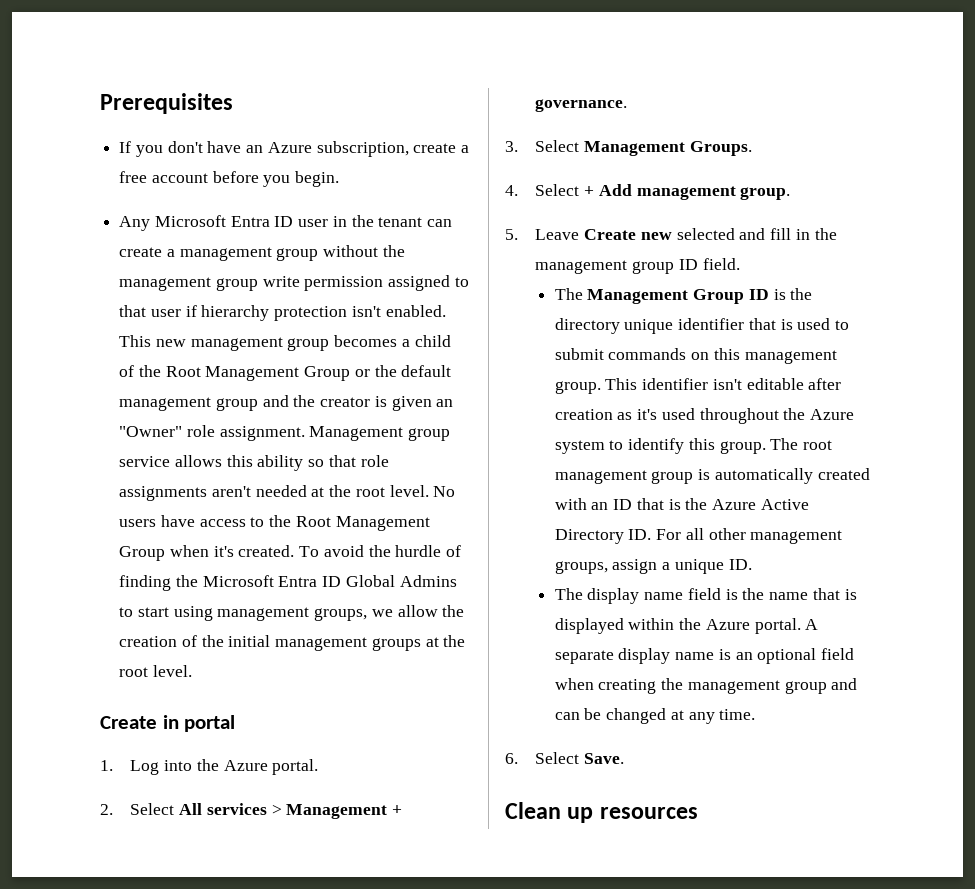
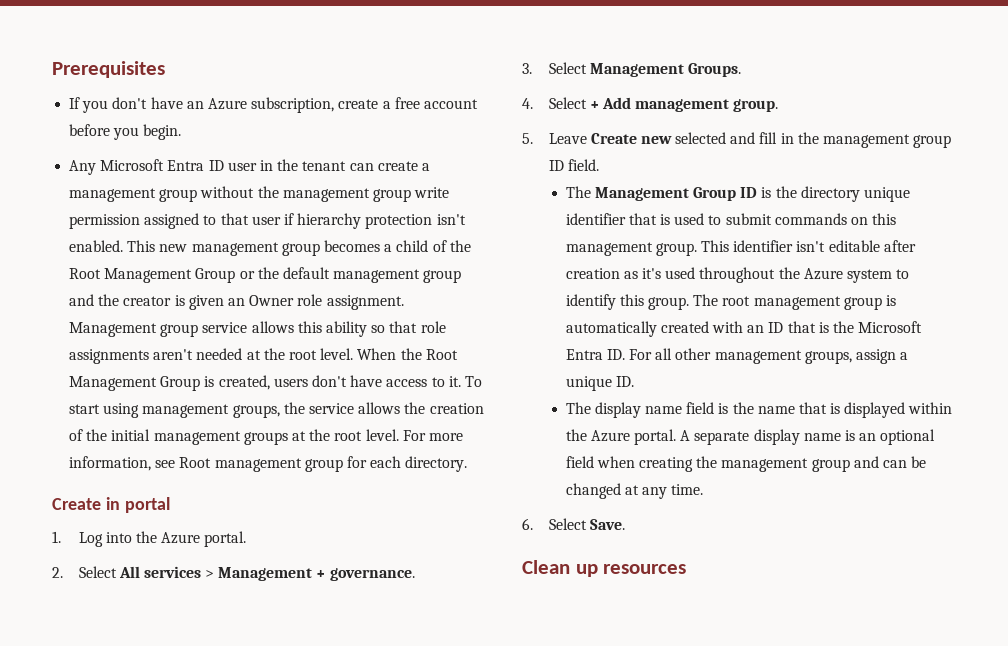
[119,426,183,437] "Owner" -> [249,295,295,306] Owner
[433,486,456,497] [119,515,430,531] [119,545,462,561] [119,575,457,591] [119,607,134,617] No users have access to the Root Management Group when it's created. To avoid the hurdle of finding the Microsoft Entra ID Global Admins to -> [357,348,458,360] [69,375,482,391] When the Root Management Group is created, users don't have access to it. To
[371,605,438,617] we allow -> [283,402,401,414] the service allows
(192, 671) none -> [402,430,463,441] [69,456,468,472] For more information, see Root management group for each directory.
[712,499,809,510] [554,529,624,544] Azure Active Directory -> [858,321,923,333] [565,349,603,360] Microsoft Entra

